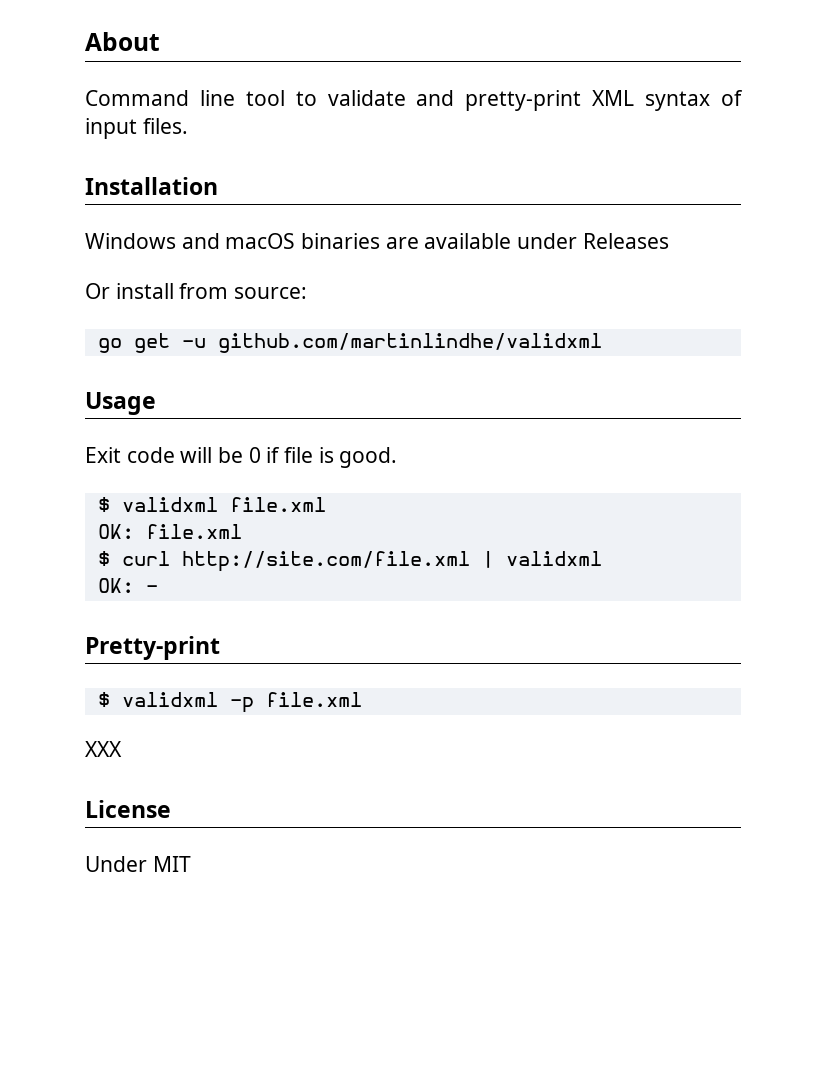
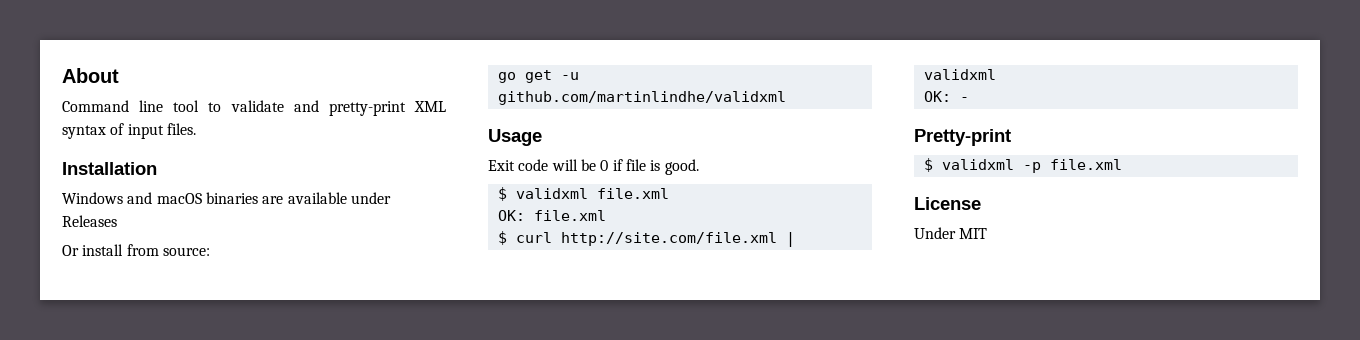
[85,741,122,757] // XXX -> (1122, 164) none

